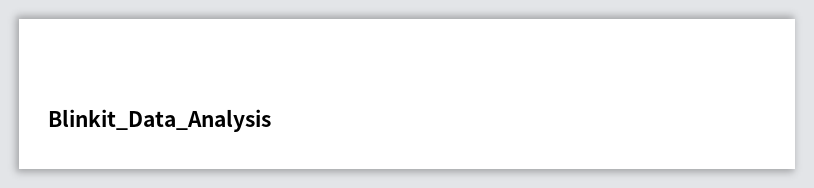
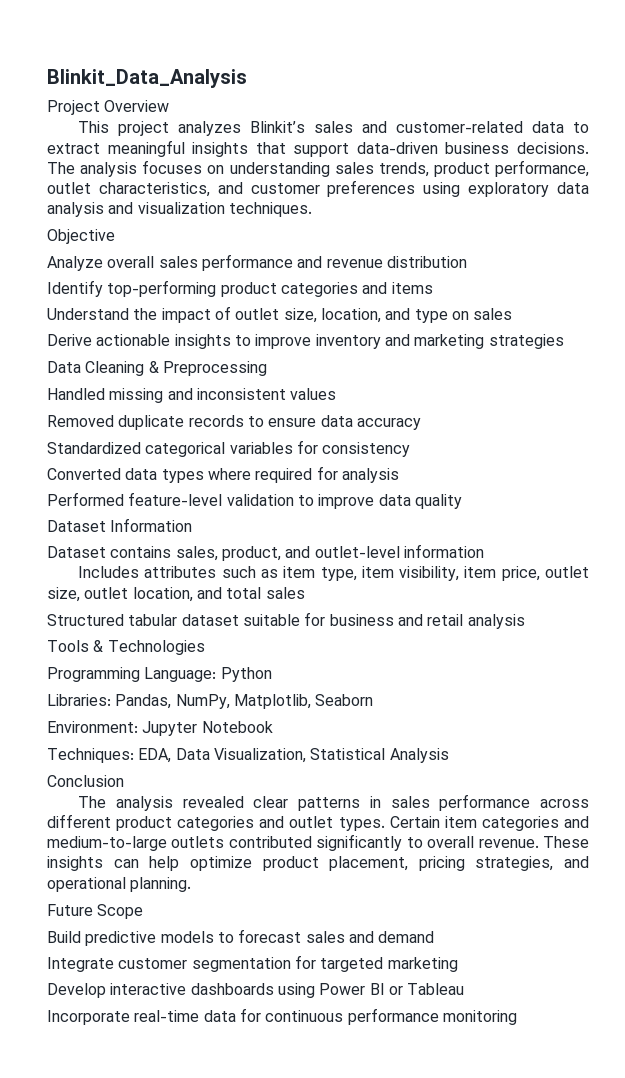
(271, 120) none -> [47,100,170,115] [78,121,589,136] [47,140,589,157] [47,160,589,177] [47,180,589,197] [47,202,312,217] [47,229,115,244] [47,254,467,271] [47,280,433,297] [47,306,513,323] [47,334,564,349] [47,361,267,376] [47,388,337,403] [47,415,421,430] [47,440,411,457] [47,466,399,483] [47,492,462,509] [47,518,193,532] [47,544,484,561] [78,566,589,581] [47,587,305,602] [47,612,525,629] [47,640,205,655] [47,667,272,682] [47,694,374,709] [47,721,273,736] [47,748,449,763] [47,775,124,787] [78,794,589,811] [47,814,589,831] [47,834,590,851] [47,856,589,871] [47,877,192,892] [47,904,144,919] [47,929,435,946] [47,955,458,972] [47,983,465,998] [47,1008,517,1025] // Project Overview // This project analyzes Blinkit’s sales and customer-related data to extract meaningful insights that support data-driven business decisions. The analysis focuses on understanding sales trends, product performance, outlet characteristics, and customer preferences using exploratory data analysis and visualization techniques. // Objective // Analyze overall sales performance and revenue distribution // Identify top-performing product categories and items // Understand the impact of outlet size, location, and type on sales // Derive actionable insights to improve inventory and marketing strategies // Data Cleaning & Preprocessing // Handled missing and inconsistent values // Removed duplicate records to ensure data accuracy // Standardized categorical variables for consistency // Converted data types where required for analysis // Performed feature-level validation to improve data quality // Dataset Information // Dataset contains sales, product, and outlet-level information // Includes attributes such as item type, item visibility, item price, outlet size, outlet location, and total sales // Structured tabular dataset suitable for business and retail analysis // Tools & Technologies // Programming Language: Python // Libraries: Pandas, NumPy, Matplotlib, Seaborn // Environment: Jupyter Notebook // Techniques: EDA, Data Visualization, Statistical Analysis // Conclusion // The analysis revealed clear patterns in sales performance across different product categories and outlet types. Certain item categories and medium-to-large outlets contributed significantly to overall revenue. These insights can help optimize product placement, pricing strategies, and operational planning. // Future Scope // Build predictive models to forecast sales and demand // Integrate customer segmentation for targeted marketing // Develop interactive dashboards using Power BI or Tableau // Incorporate real-time data for continuous performance monitoring

